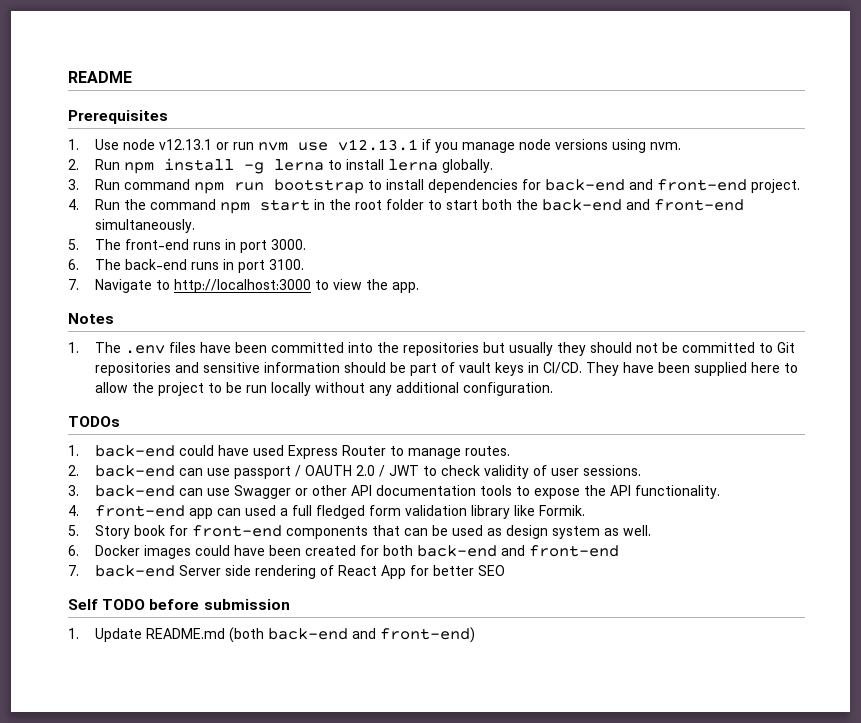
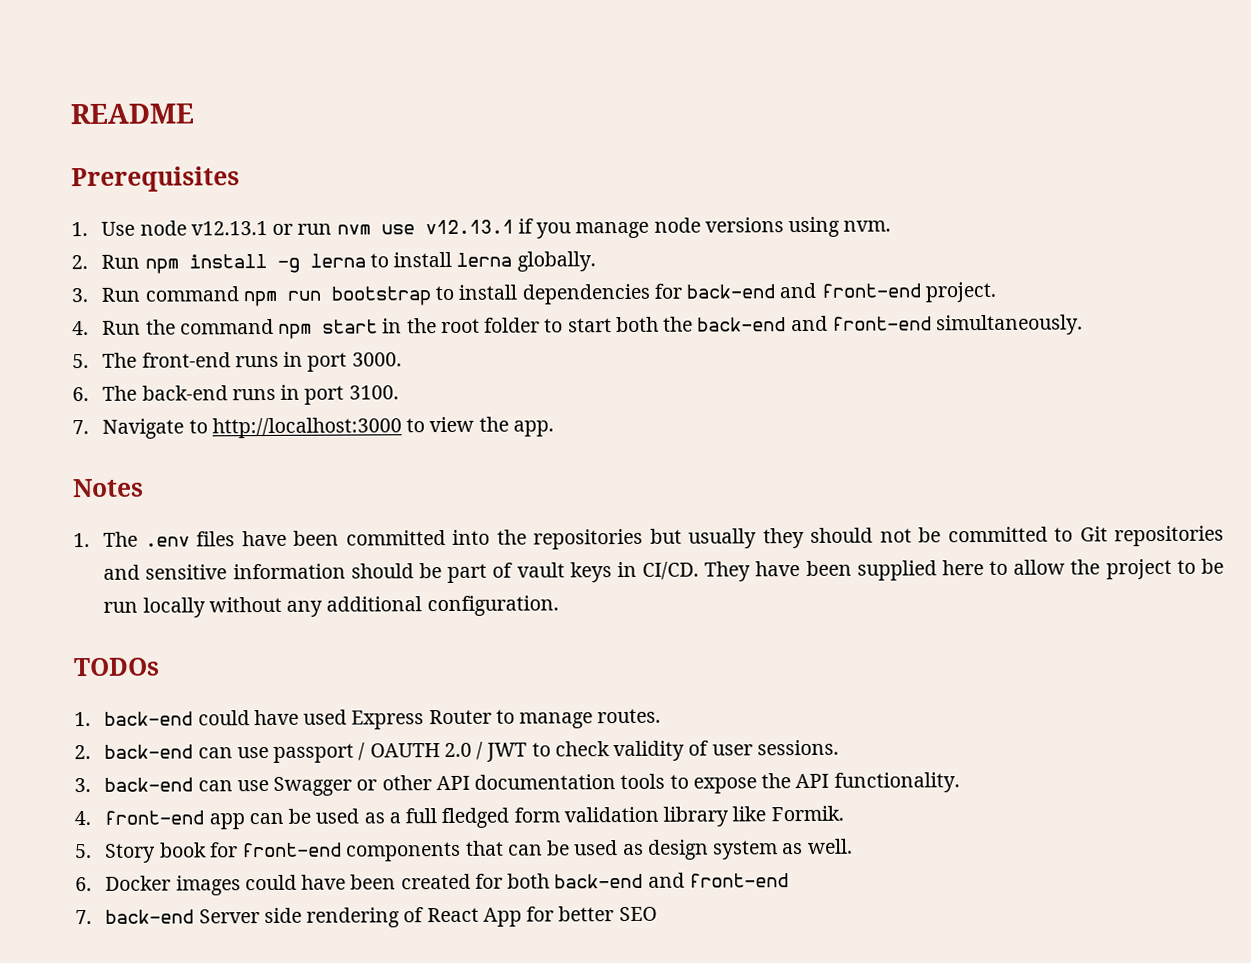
[244,505,276,516] used -> [288,808,385,824] be used as
[68,599,290,610] [68,627,475,643] // Self TODO before submission // 1. Update README.md (both back-end and front-end) -> (657, 914) none

